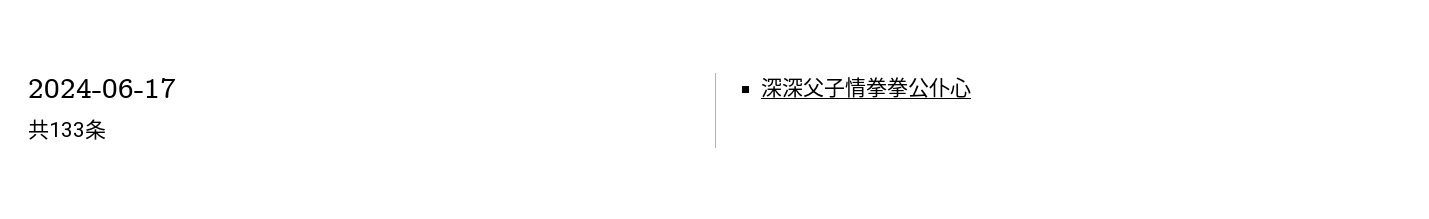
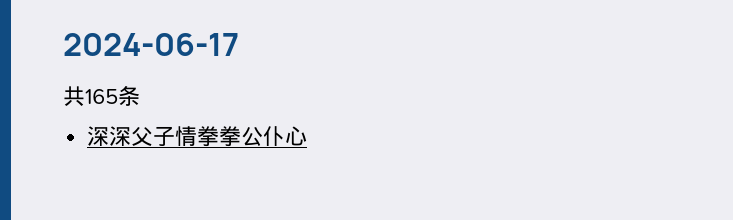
[49,122,85,137] 133 -> [85,89,118,104] 165

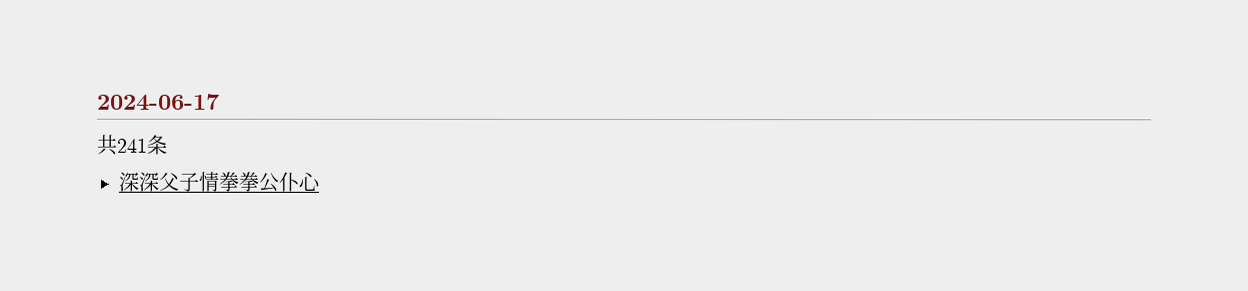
[85,89,118,104] 165 -> [116,138,148,153] 241

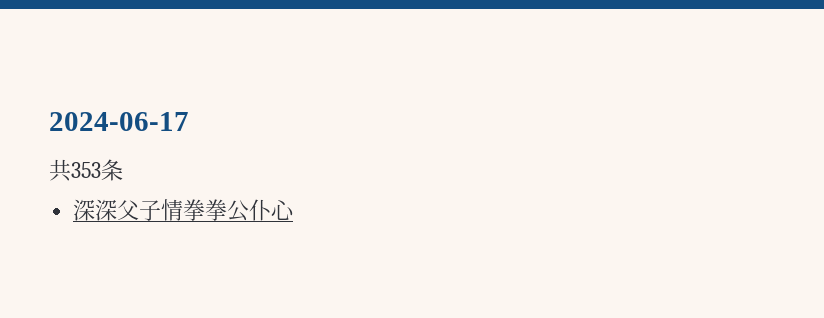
[116,138,148,153] 241 -> [71,162,101,178] 353

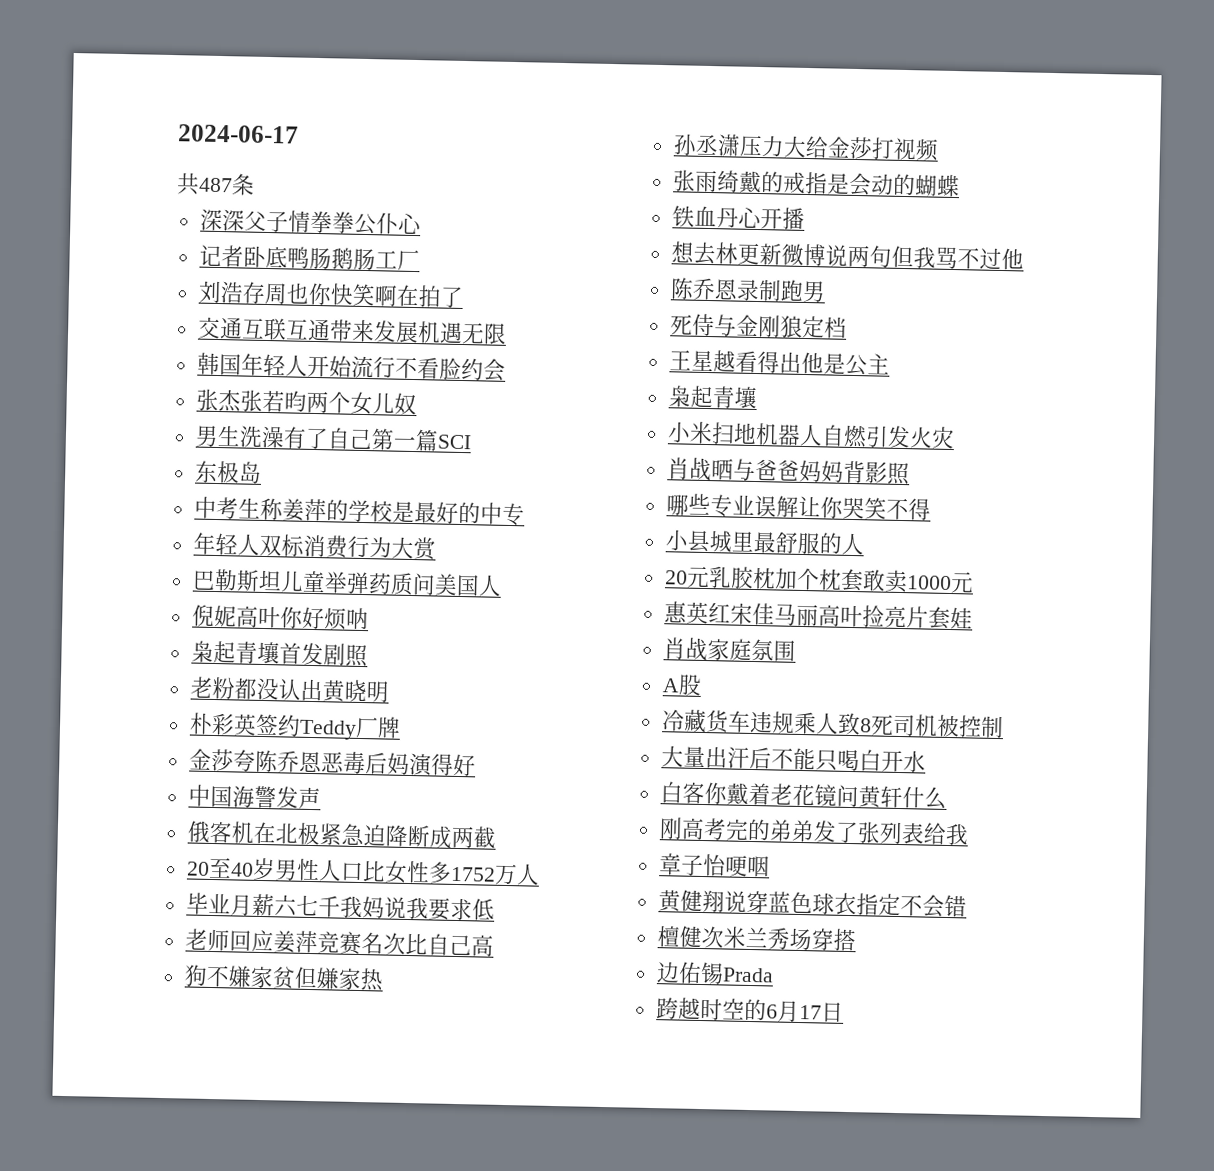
[71,162,101,178] 353 -> [198,177,233,193] 487
(296, 210) none -> [198,244,420,272] [197,280,464,308] [196,316,507,345] [196,352,506,382] [195,388,417,416] [194,425,472,452] [194,460,262,484] [193,496,525,527] [192,532,437,561] [191,568,502,597] [191,604,369,631] [190,640,368,668] [189,676,389,703] [188,712,401,740] [188,748,476,777] [187,784,321,810] [186,820,497,849] [185,856,540,886] [185,892,495,921] [184,928,494,957] [183,964,384,992] [672,133,939,162] [672,169,960,198] [671,205,805,230] [670,241,1024,271] [669,277,826,303] [669,313,847,339] [668,349,890,377] [667,385,758,410] [666,421,955,450] [666,457,910,486] [665,493,931,521] [664,529,865,556] [664,565,974,594] [663,601,973,631] [662,637,796,662] [661,673,702,696] [661,709,1004,739] [660,745,926,773] [659,781,947,810] [658,817,969,846] [658,853,770,878] [657,889,967,918] [656,925,857,952] [655,961,774,985] [655,997,844,1023] // 记者卧底鸭肠鹅肠工厂 // 刘浩存周也你快笑啊在拍了 // 交通互联互通带来发展机遇无限 // 韩国年轻人开始流行不看脸约会 // 张杰张若昀两个女儿奴 // 男生洗澡有了自己第一篇SCI // 东极岛 // 中考生称姜萍的学校是最好的中专 // 年轻人双标消费行为大赏 // 巴勒斯坦儿童举弹药质问美国人 // 倪妮高叶你好烦呐 // 枭起青壤首发剧照 // 老粉都没认出黄晓明 // 朴彩英签约Teddy厂牌 // 金莎夸陈乔恩恶毒后妈演得好 // 中国海警发声 // 俄客机在北极紧急迫降断成两截 // 20至40岁男性人口比女性多1752万人 // 毕业月薪六七千我妈说我要求低 // 老师回应姜萍竞赛名次比自己高 // 狗不嫌家贫但嫌家热 // 孙丞潇压力大给金莎打视频 // 张雨绮戴的戒指是会动的蝴蝶 // 铁血丹心开播 // 想去林更新微博说两句但我骂不过他 // 陈乔恩录制跑男 // 死侍与金刚狼定档 // 王星越看得出他是公主 // 枭起青壤 // 小米扫地机器人自燃引发火灾 // 肖战晒与爸爸妈妈背影照 // 哪些专业误解让你哭笑不得 // 小县城里最舒服的人 // 20元乳胶枕加个枕套敢卖1000元 // 惠英红宋佳马丽高叶捡亮片套娃 // 肖战家庭氛围 // A股 // 冷藏货车违规乘人致8死司机被控制 // 大量出汗后不能只喝白开水 // 白客你戴着老花镜问黄轩什么 // 刚高考完的弟弟发了张列表给我 // 章子怡哽咽 // 黄健翔说穿蓝色球衣指定不会错 // 檀健次米兰秀场穿搭 // 边佑锡Prada // 跨越时空的6月17日

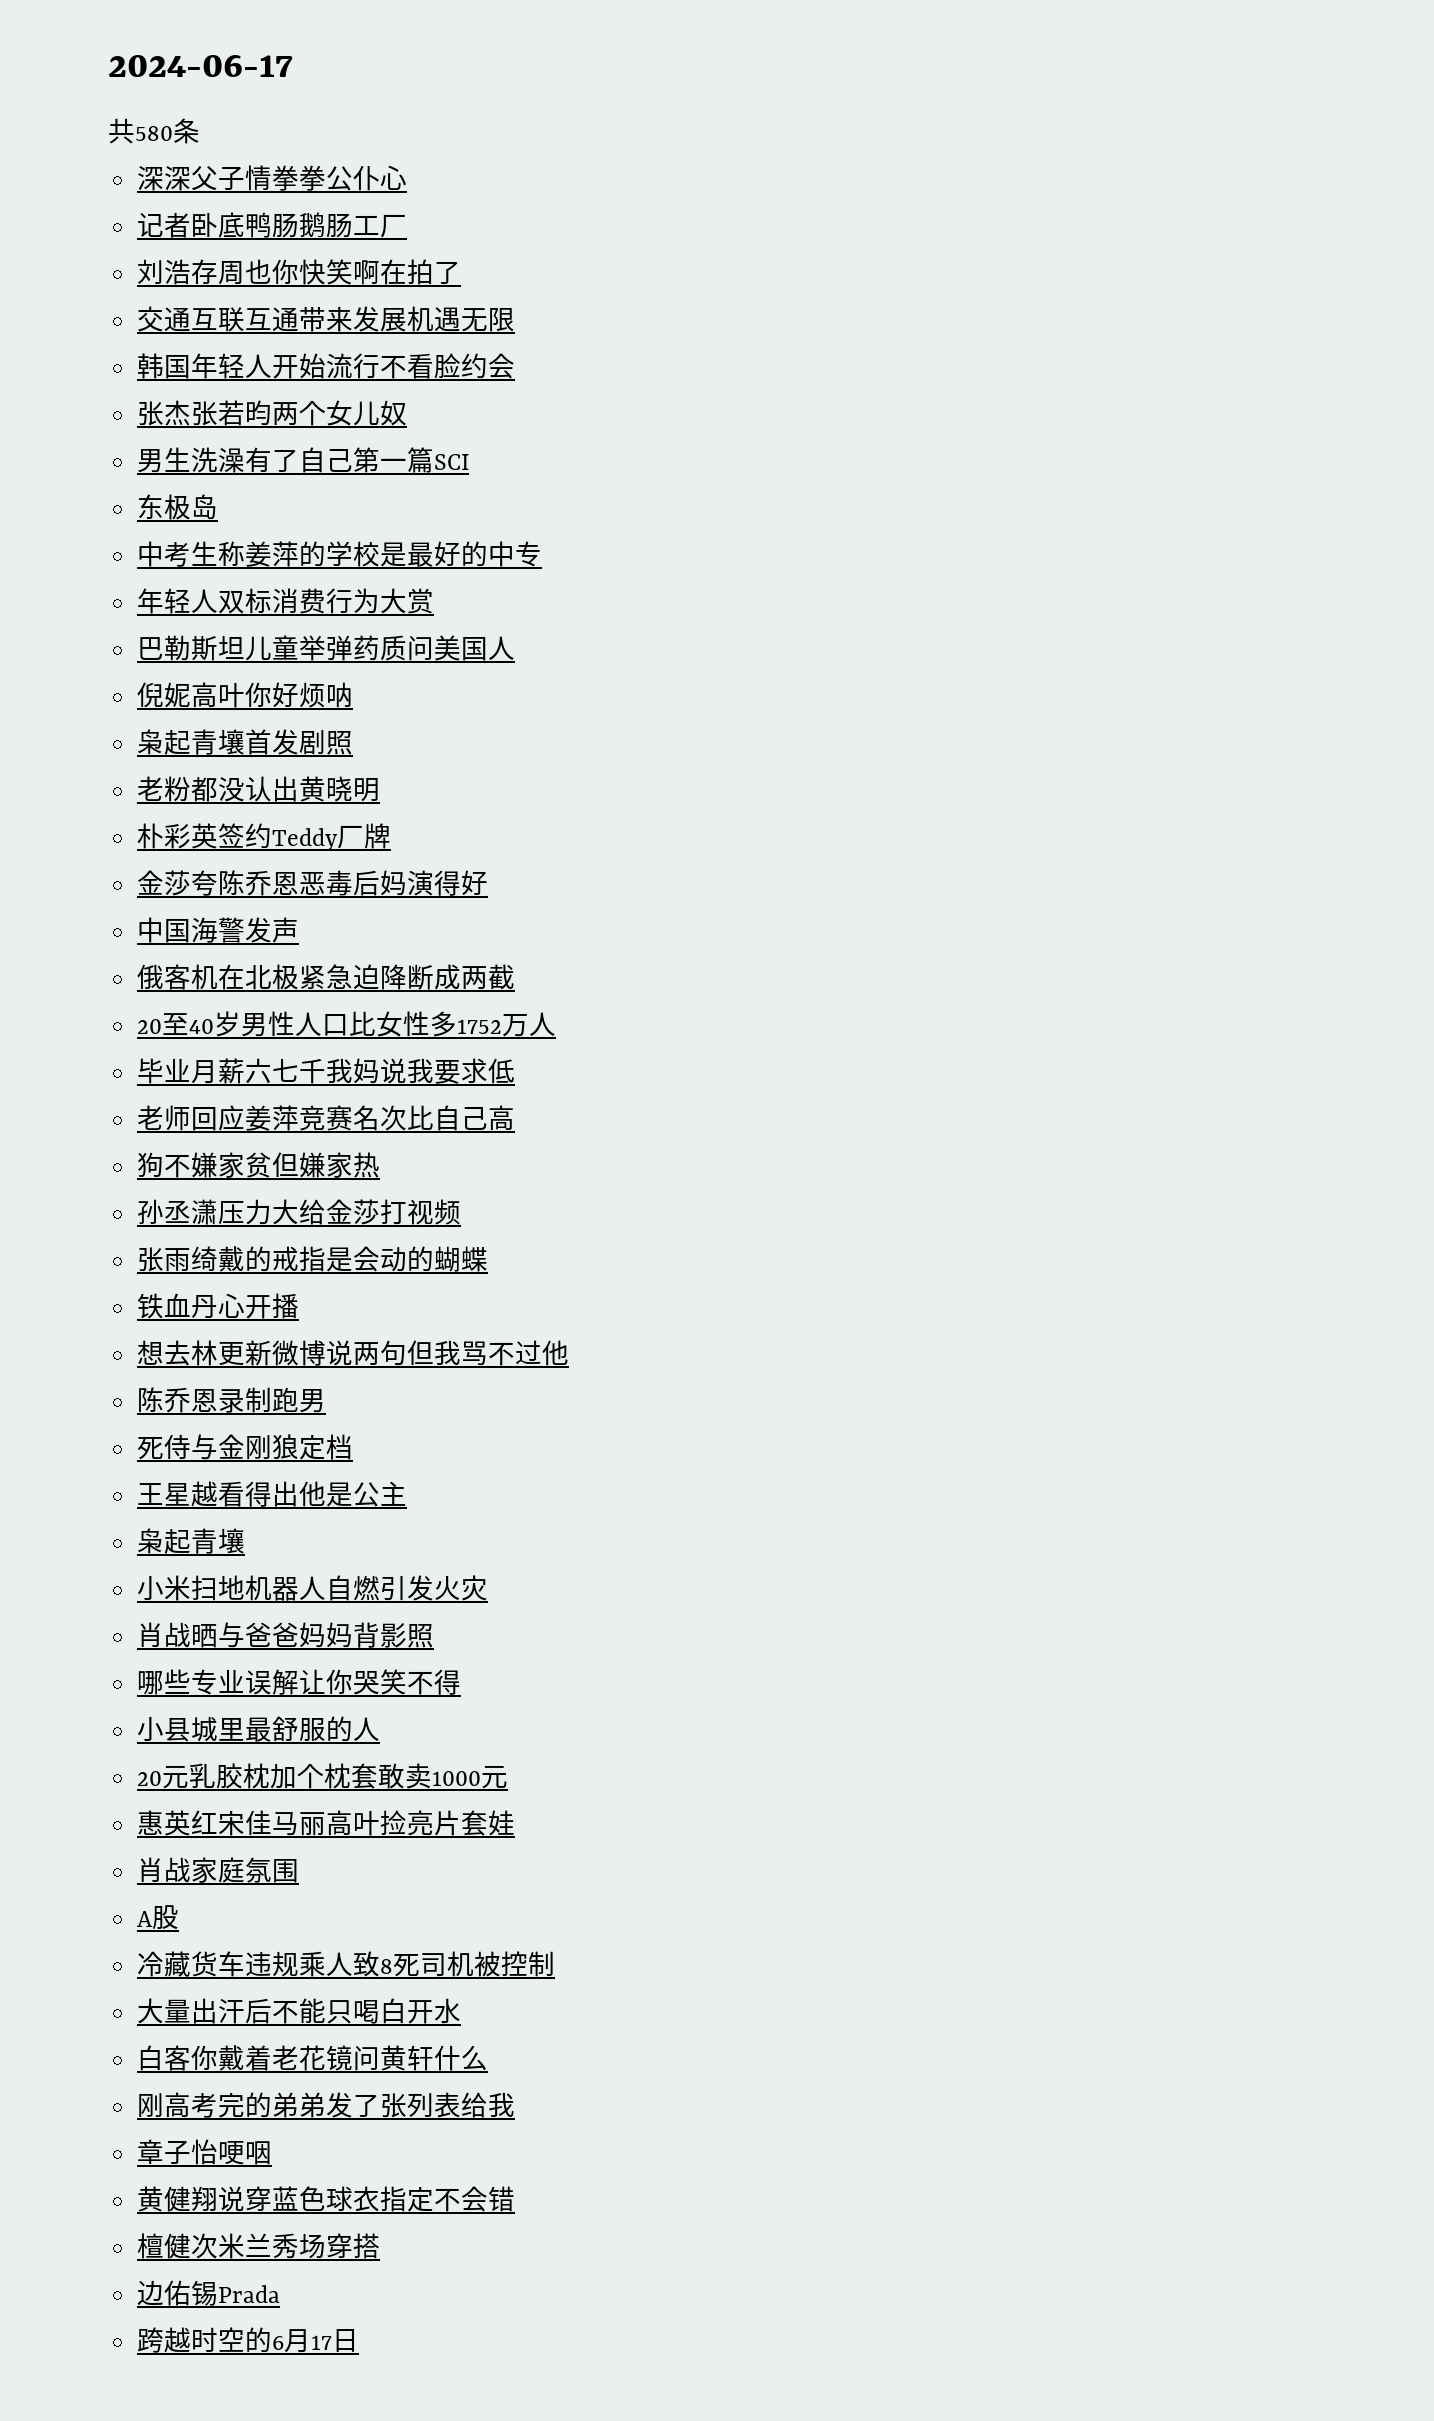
[198,177,233,193] 487 -> [135,126,173,141] 580

